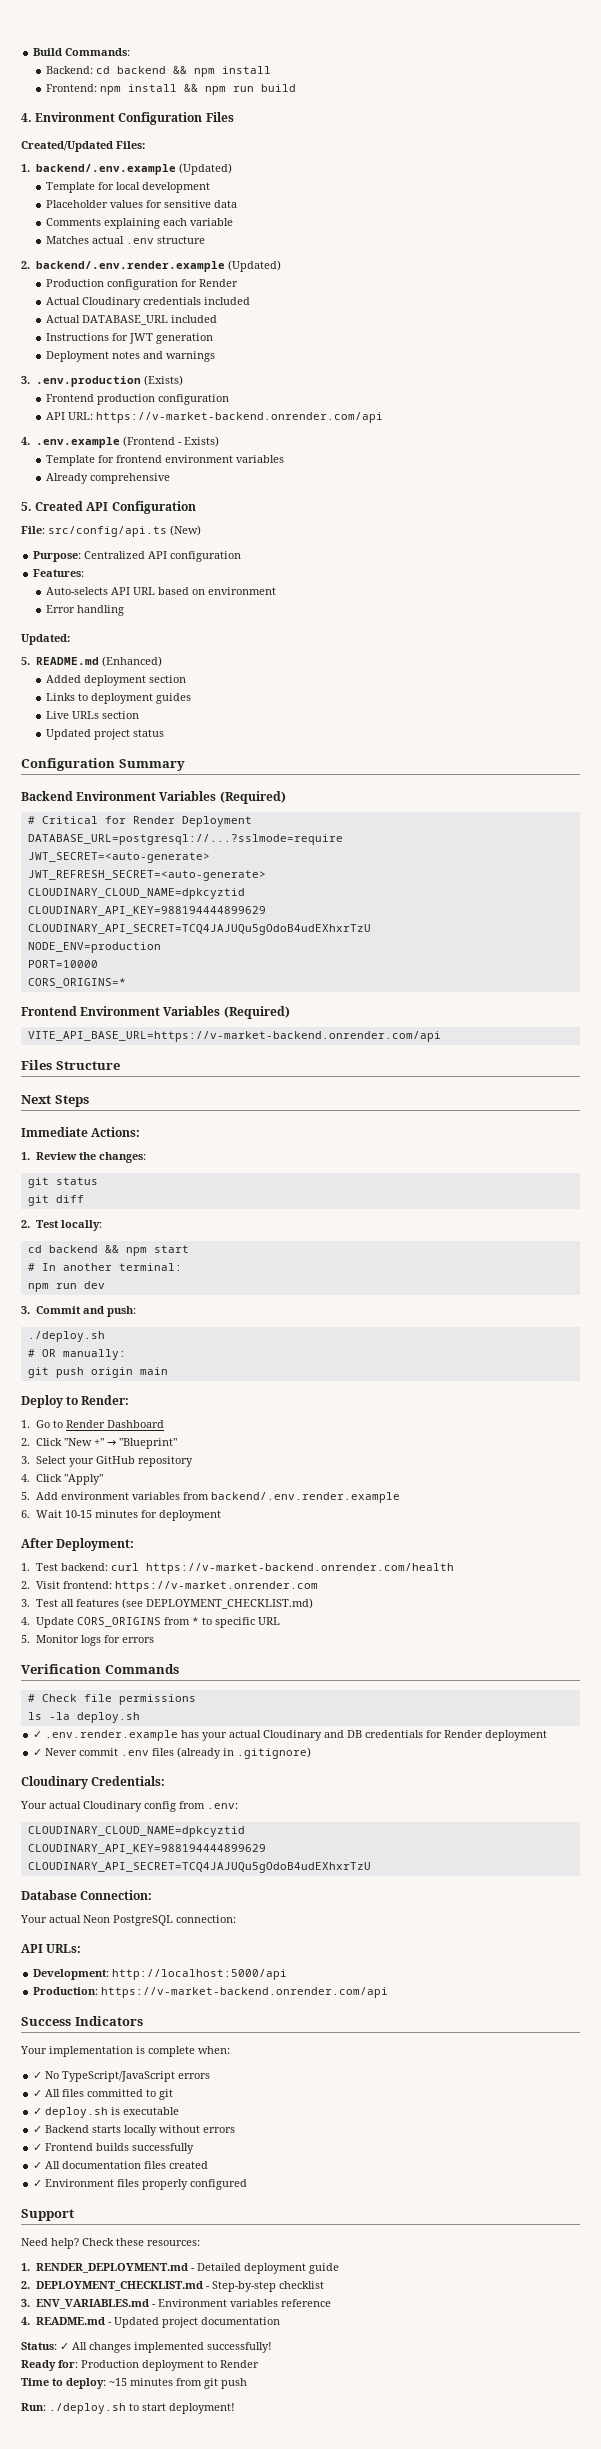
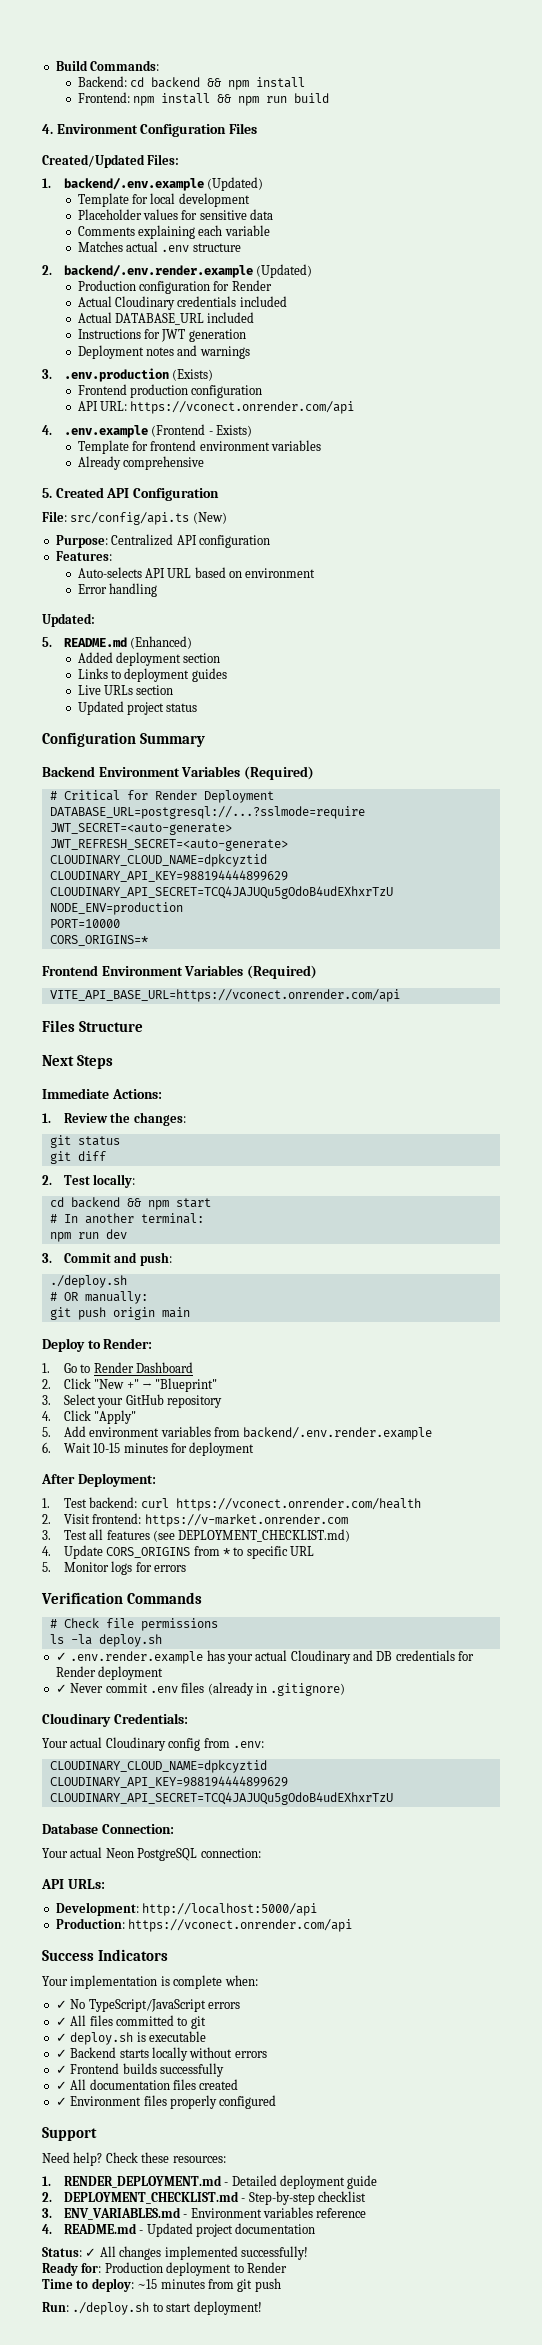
[96,412,384,423] https://v-market-backend.onrender.com/api -> [130,401,355,414] https://vconect.onrender.com/api
[27,1031,441,1042] VITE_API_BASE_URL=https://v-market-backend.onrender.com/api -> [49,989,400,1002] VITE_API_BASE_URL=https://vconect.onrender.com/api
[145,1563,454,1574] https://v-market-backend.onrender.com/health -> [175,1498,421,1511] https://vconect.onrender.com/health
[101,1987,389,1998] https://v-market-backend.onrender.com/api -> [128,1919,353,1932] https://vconect.onrender.com/api

